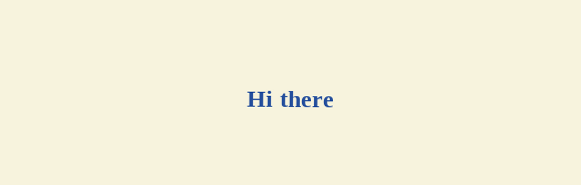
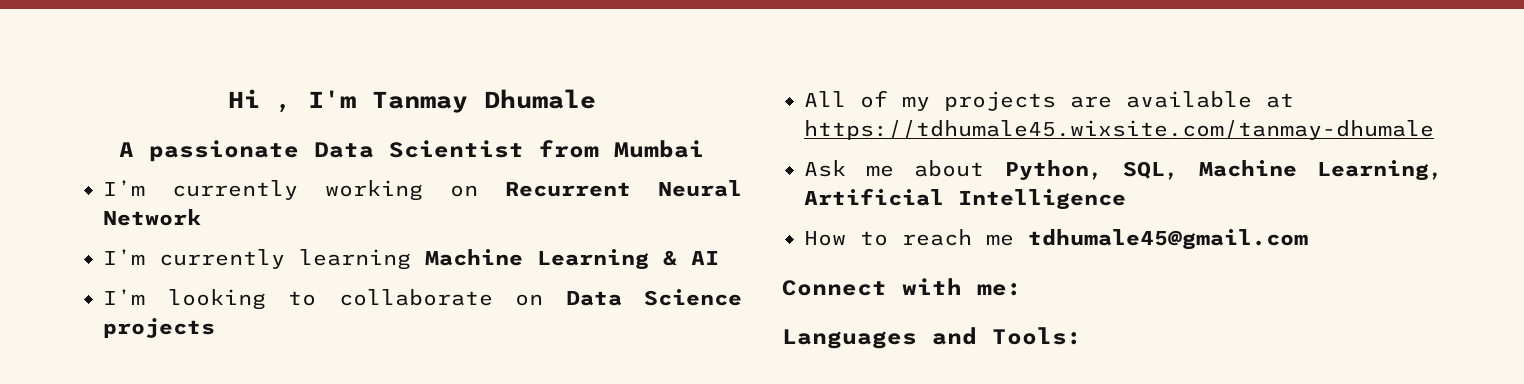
[278,90,335,108] there -> [275,89,596,113] [119,140,704,162] [103,180,742,201] [103,209,201,226] [103,249,719,270] [103,289,742,310] [103,318,215,338] [804,90,1294,111] [804,120,1434,140] [804,160,1443,181] [804,188,1126,210] [804,229,1308,250] [782,278,1022,296] [782,327,1082,349] , I'm Tanmay Dhumale // A passionate Data Scientist from Mumbai // I’m currently working on Recurrent Neural Network // I’m currently learning Machine Learning & AI // I’m looking to collaborate on Data Science projects // All of my projects are available at https://tdhumale45.wixsite.com/tanmay-dhumale // Ask me about Python, SQL, Machine Learning, Artificial Intelligence // How to reach me tdhumale45@gmail.com // Connect with me: // Languages and Tools:

